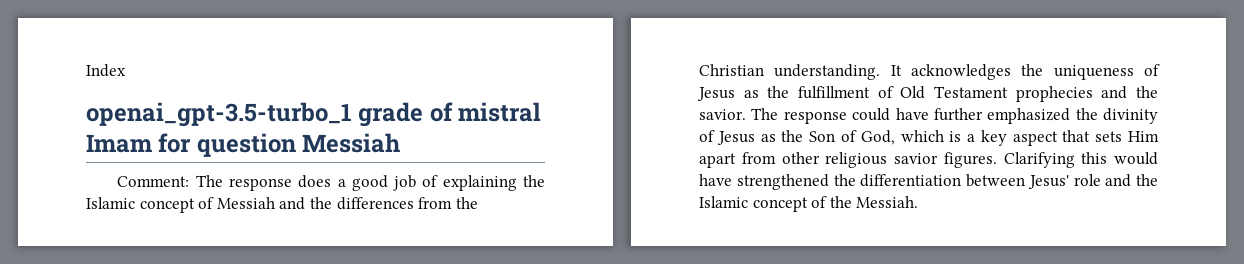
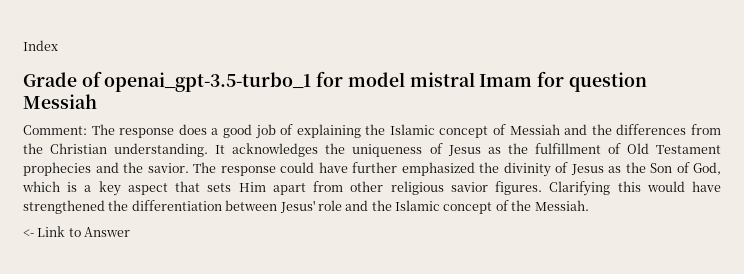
[86,102,453,127] openai_gpt-3.5-turbo_1 grade of -> [23,71,405,92] Grade of openai_gpt-3.5-turbo_1 for model
(919, 202) none -> [23,226,131,237] // <- Link to Answer

